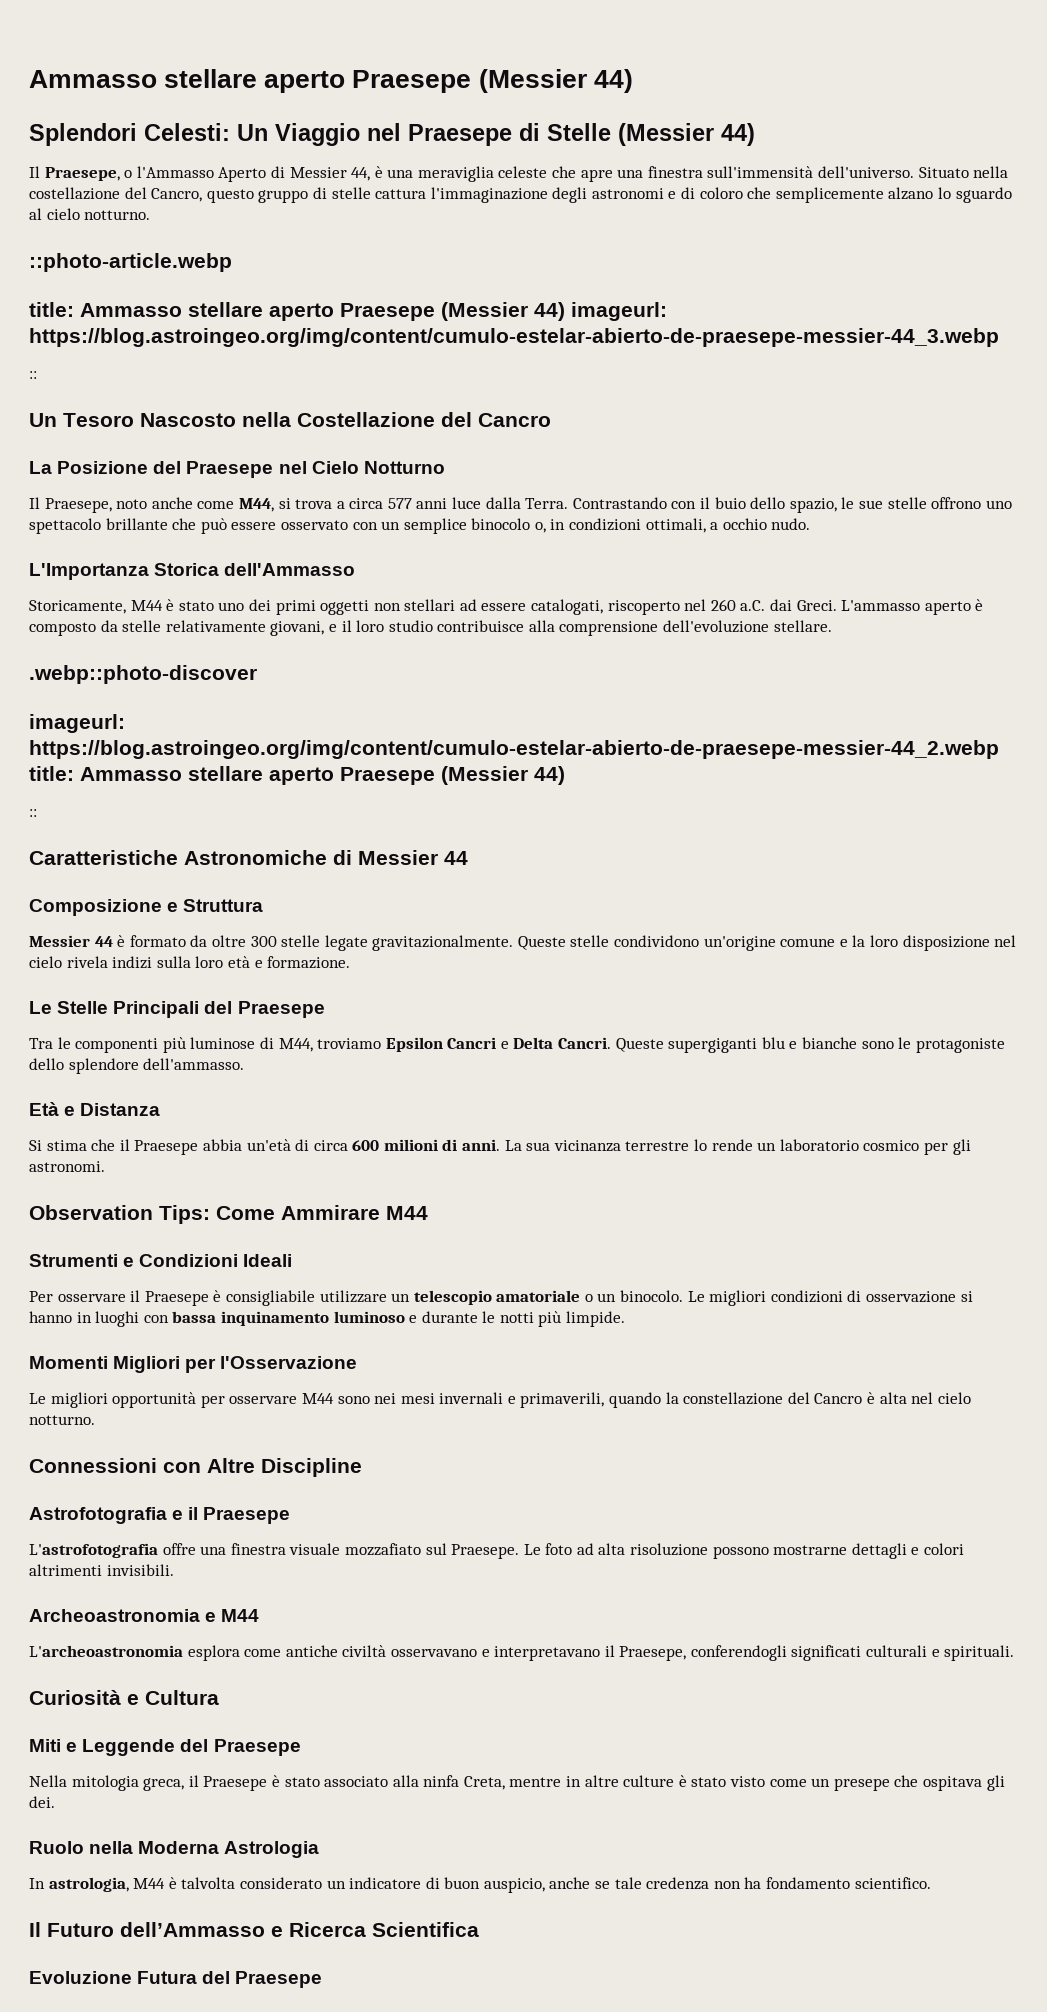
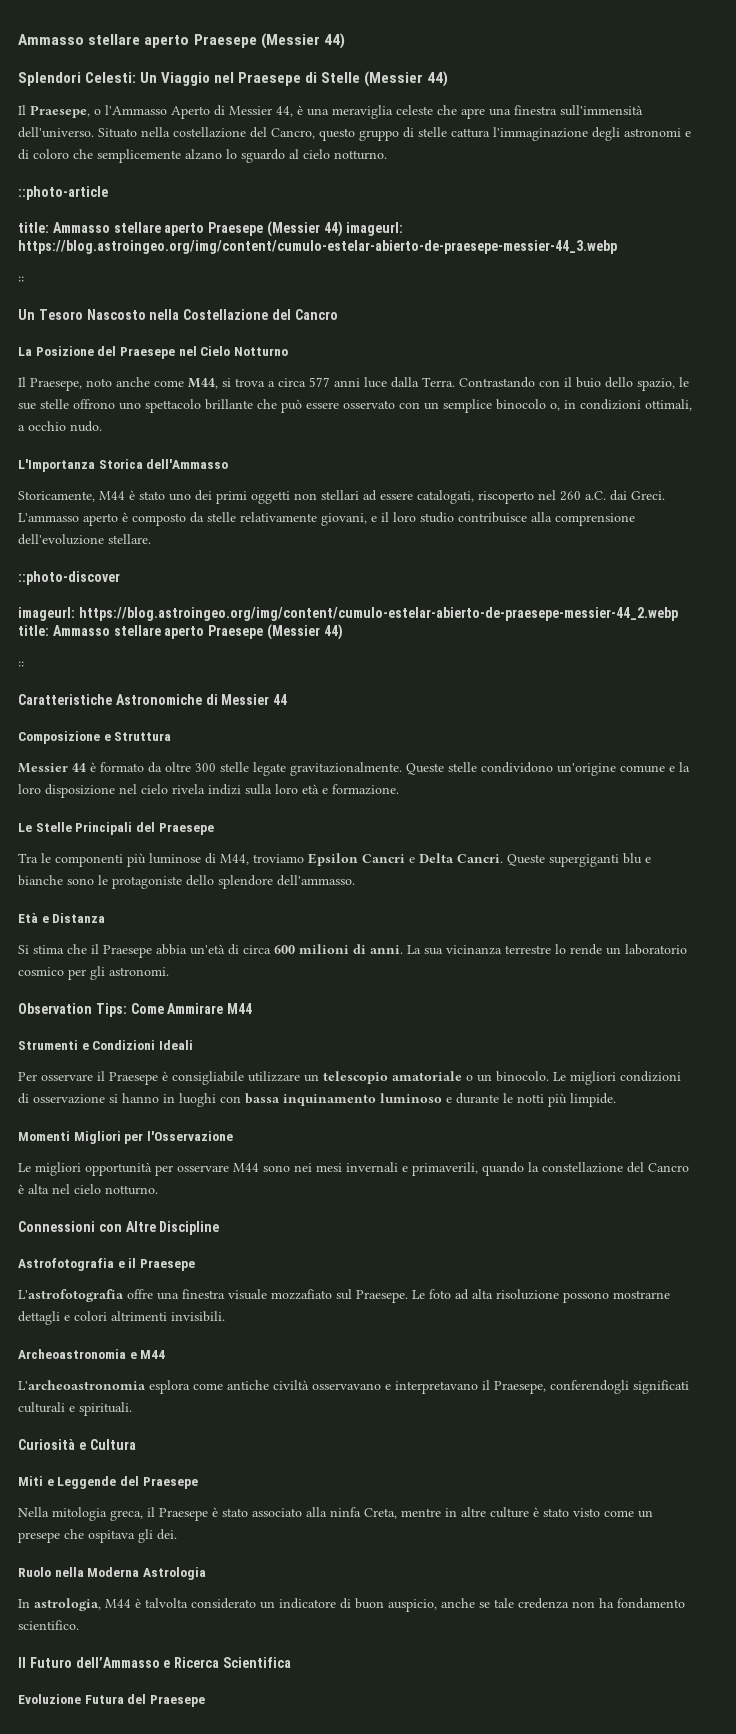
[29,253,232,272] ::photo-article.webp -> [18,186,108,200] ::photo-article
[29,665,257,684] .webp::photo-discover -> [18,571,120,585] ::photo-discover

